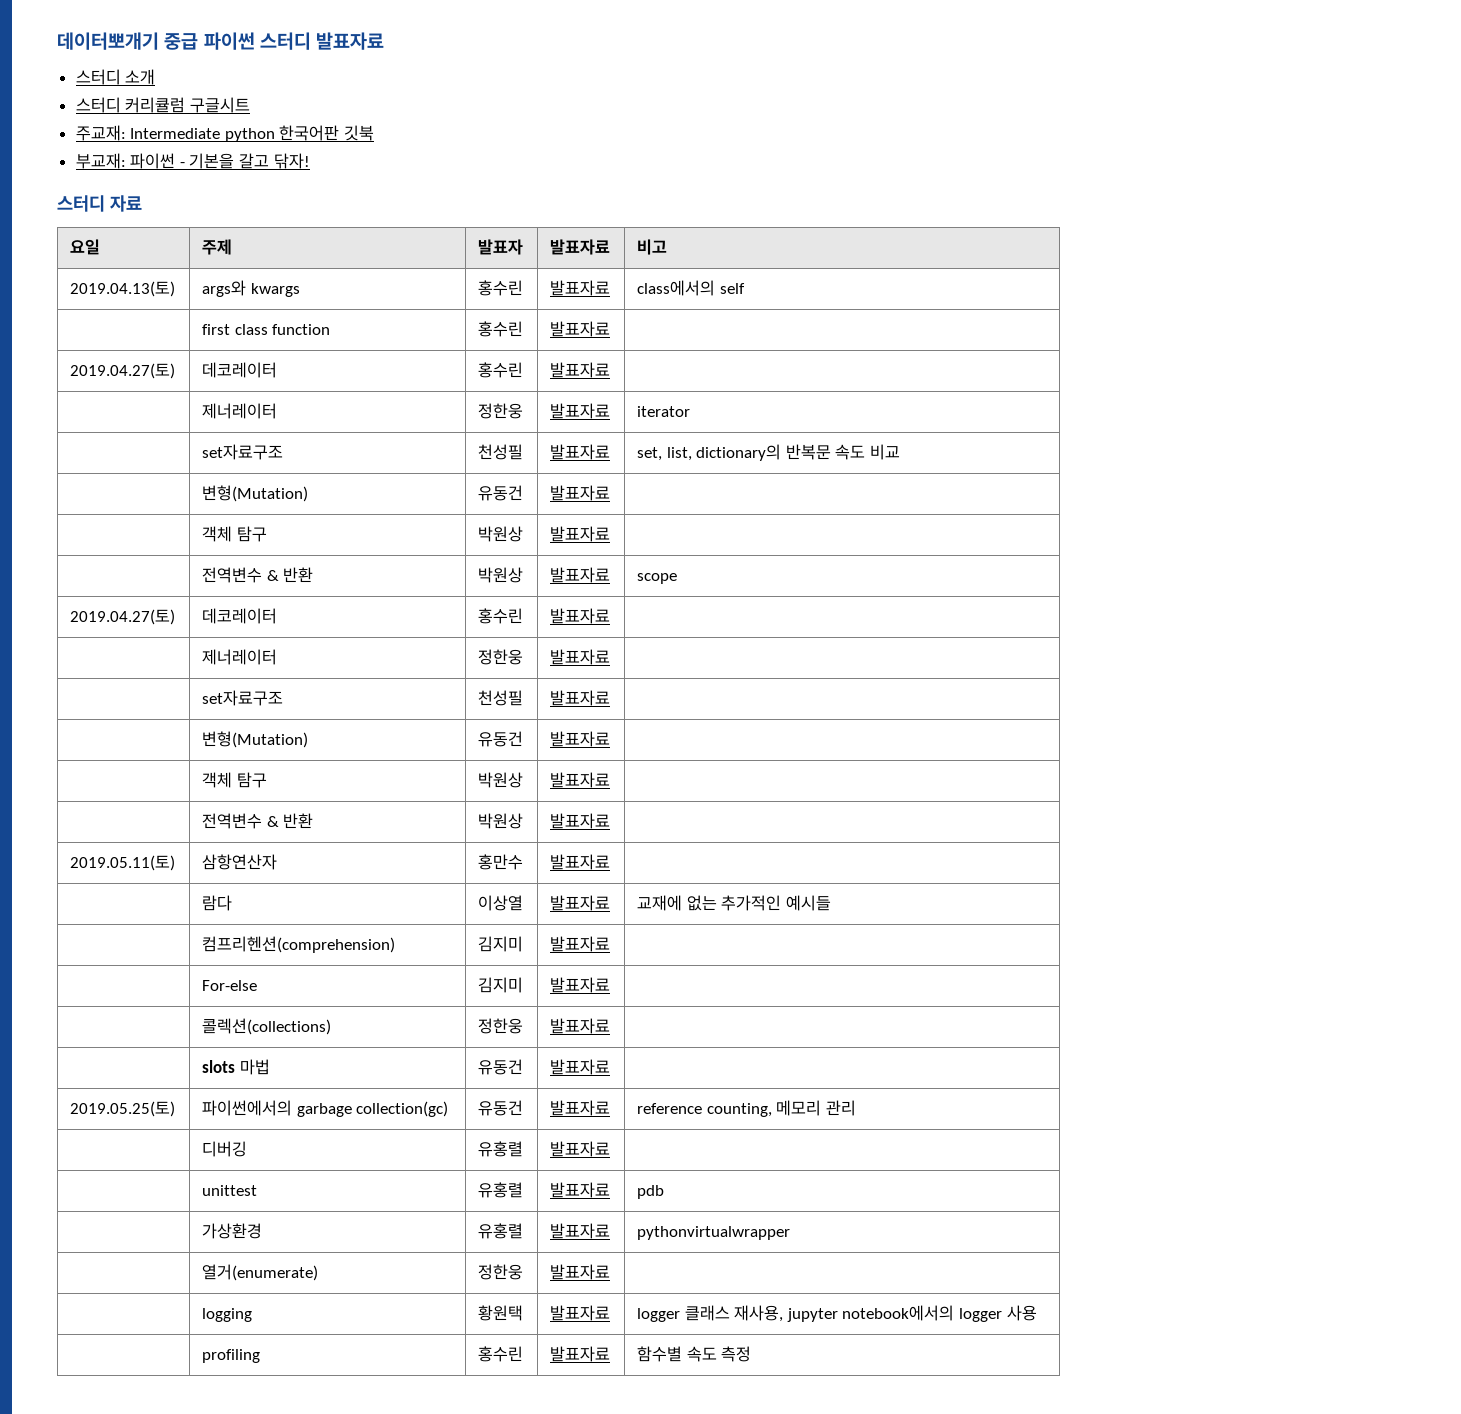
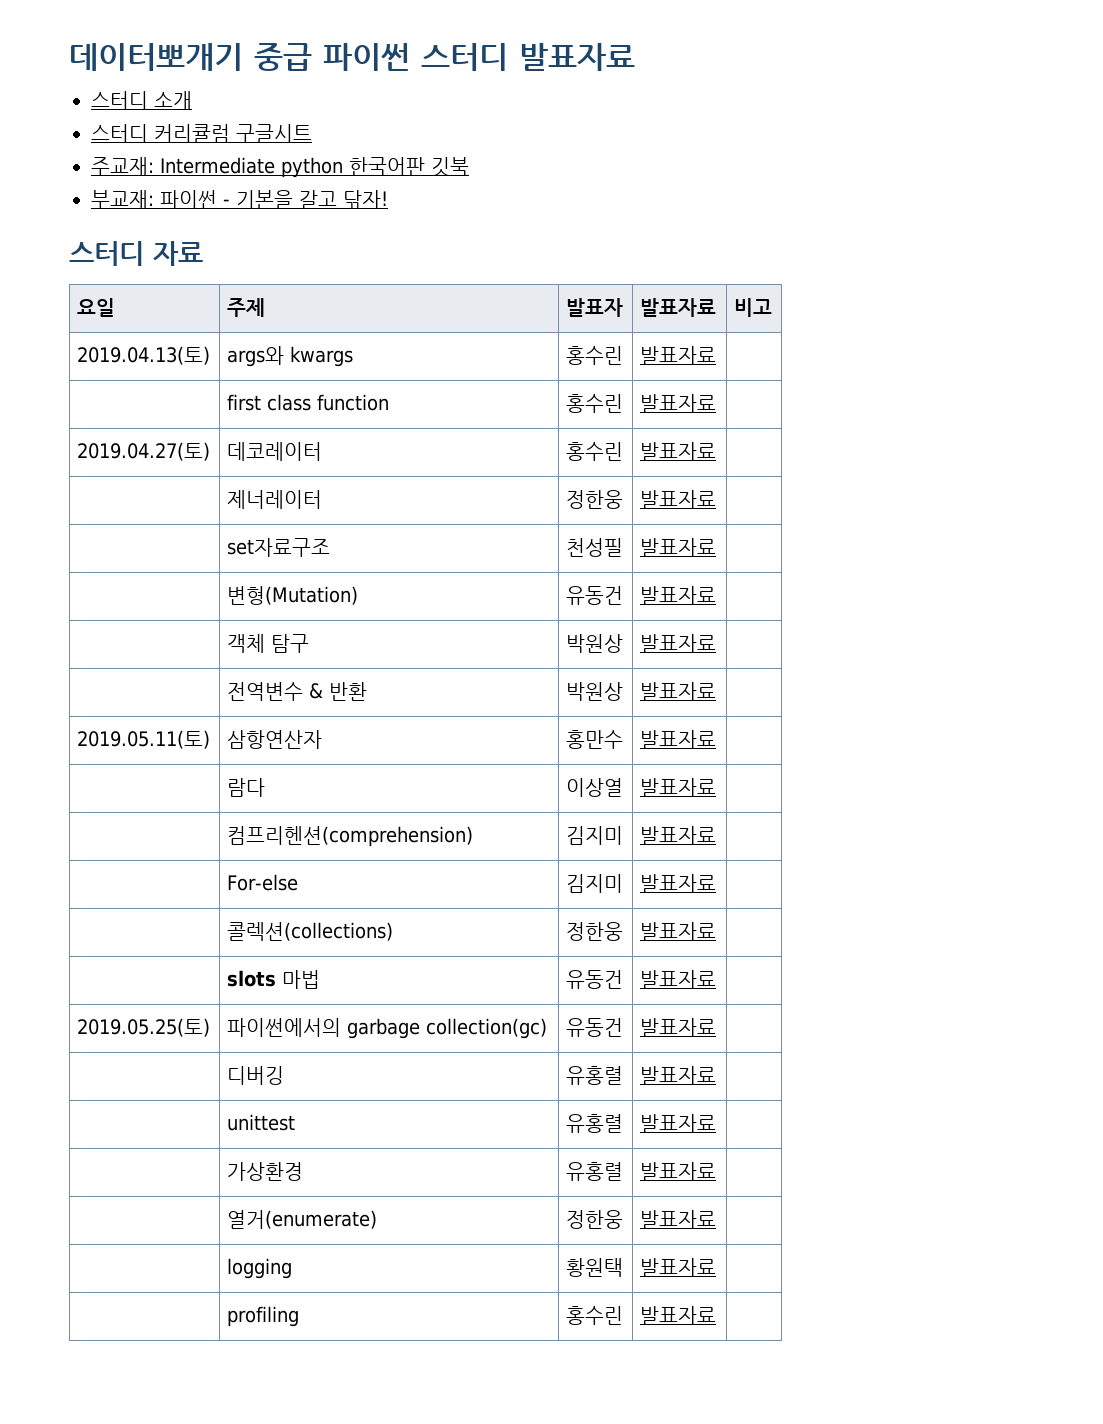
[637,280,745,296] class에서의 self -> (717, 355) none
[202,403,278,419] [478,403,524,419] [550,403,611,419] [637,406,691,417] [202,444,284,460] [478,444,524,460] [550,444,611,460] [637,444,901,461] [202,485,309,502] [478,485,524,501] [550,485,611,501] [202,526,267,542] [478,526,524,542] [550,526,611,542] [202,567,314,583] [478,567,524,583] [550,567,611,583] [637,573,678,584] [70,609,176,625] [202,608,278,624] [478,608,524,624] [550,608,611,624] // | 제너레이터 | 정한웅 | 발표자료 | iterator // | set자료구조 | 천성필 | 발표자료 | set, list, dictionary의 반복문 속도 비교 // | 변형(Mutation) | 유동건 | 발표자료 | // | 객체 탐구 | 박원상 | 발표자료 | // | 전역변수 & 반환 | 박원상 | 발표자료 | scope // 2019.04.27(토) | 데코레이터 | 홍수린 | 발표자료 | -> (717, 451) none
[637,895,831,911] 교재에 없는 추가적인 예시들 -> (717, 787) none
[637,1100,856,1117] reference counting, 메모리 관리 -> (717, 1027) none
[637,1185,665,1199] pdb -> (717, 1123) none
[637,1226,791,1240] pythonvirtualwrapper -> (717, 1171) none
[637,1305,1037,1322] logger 클래스 재사용, jupyter notebook에서의 logger 사용 -> (717, 1267) none
[637,1346,752,1362] 함수별 속도 측정 -> (717, 1315) none

